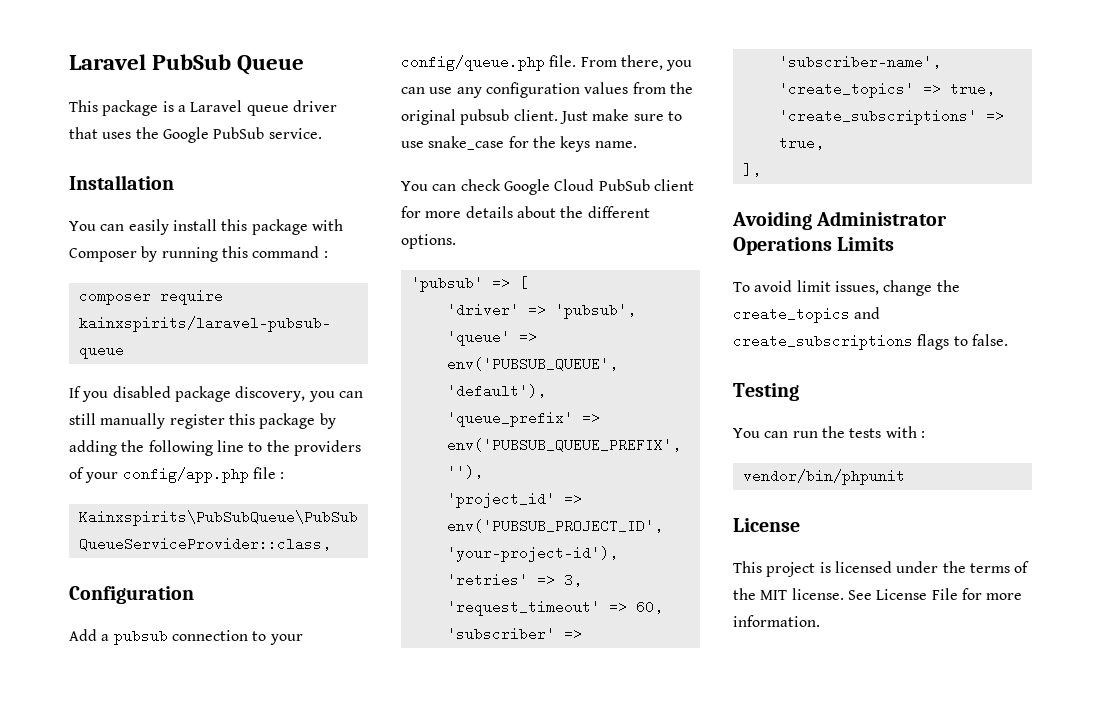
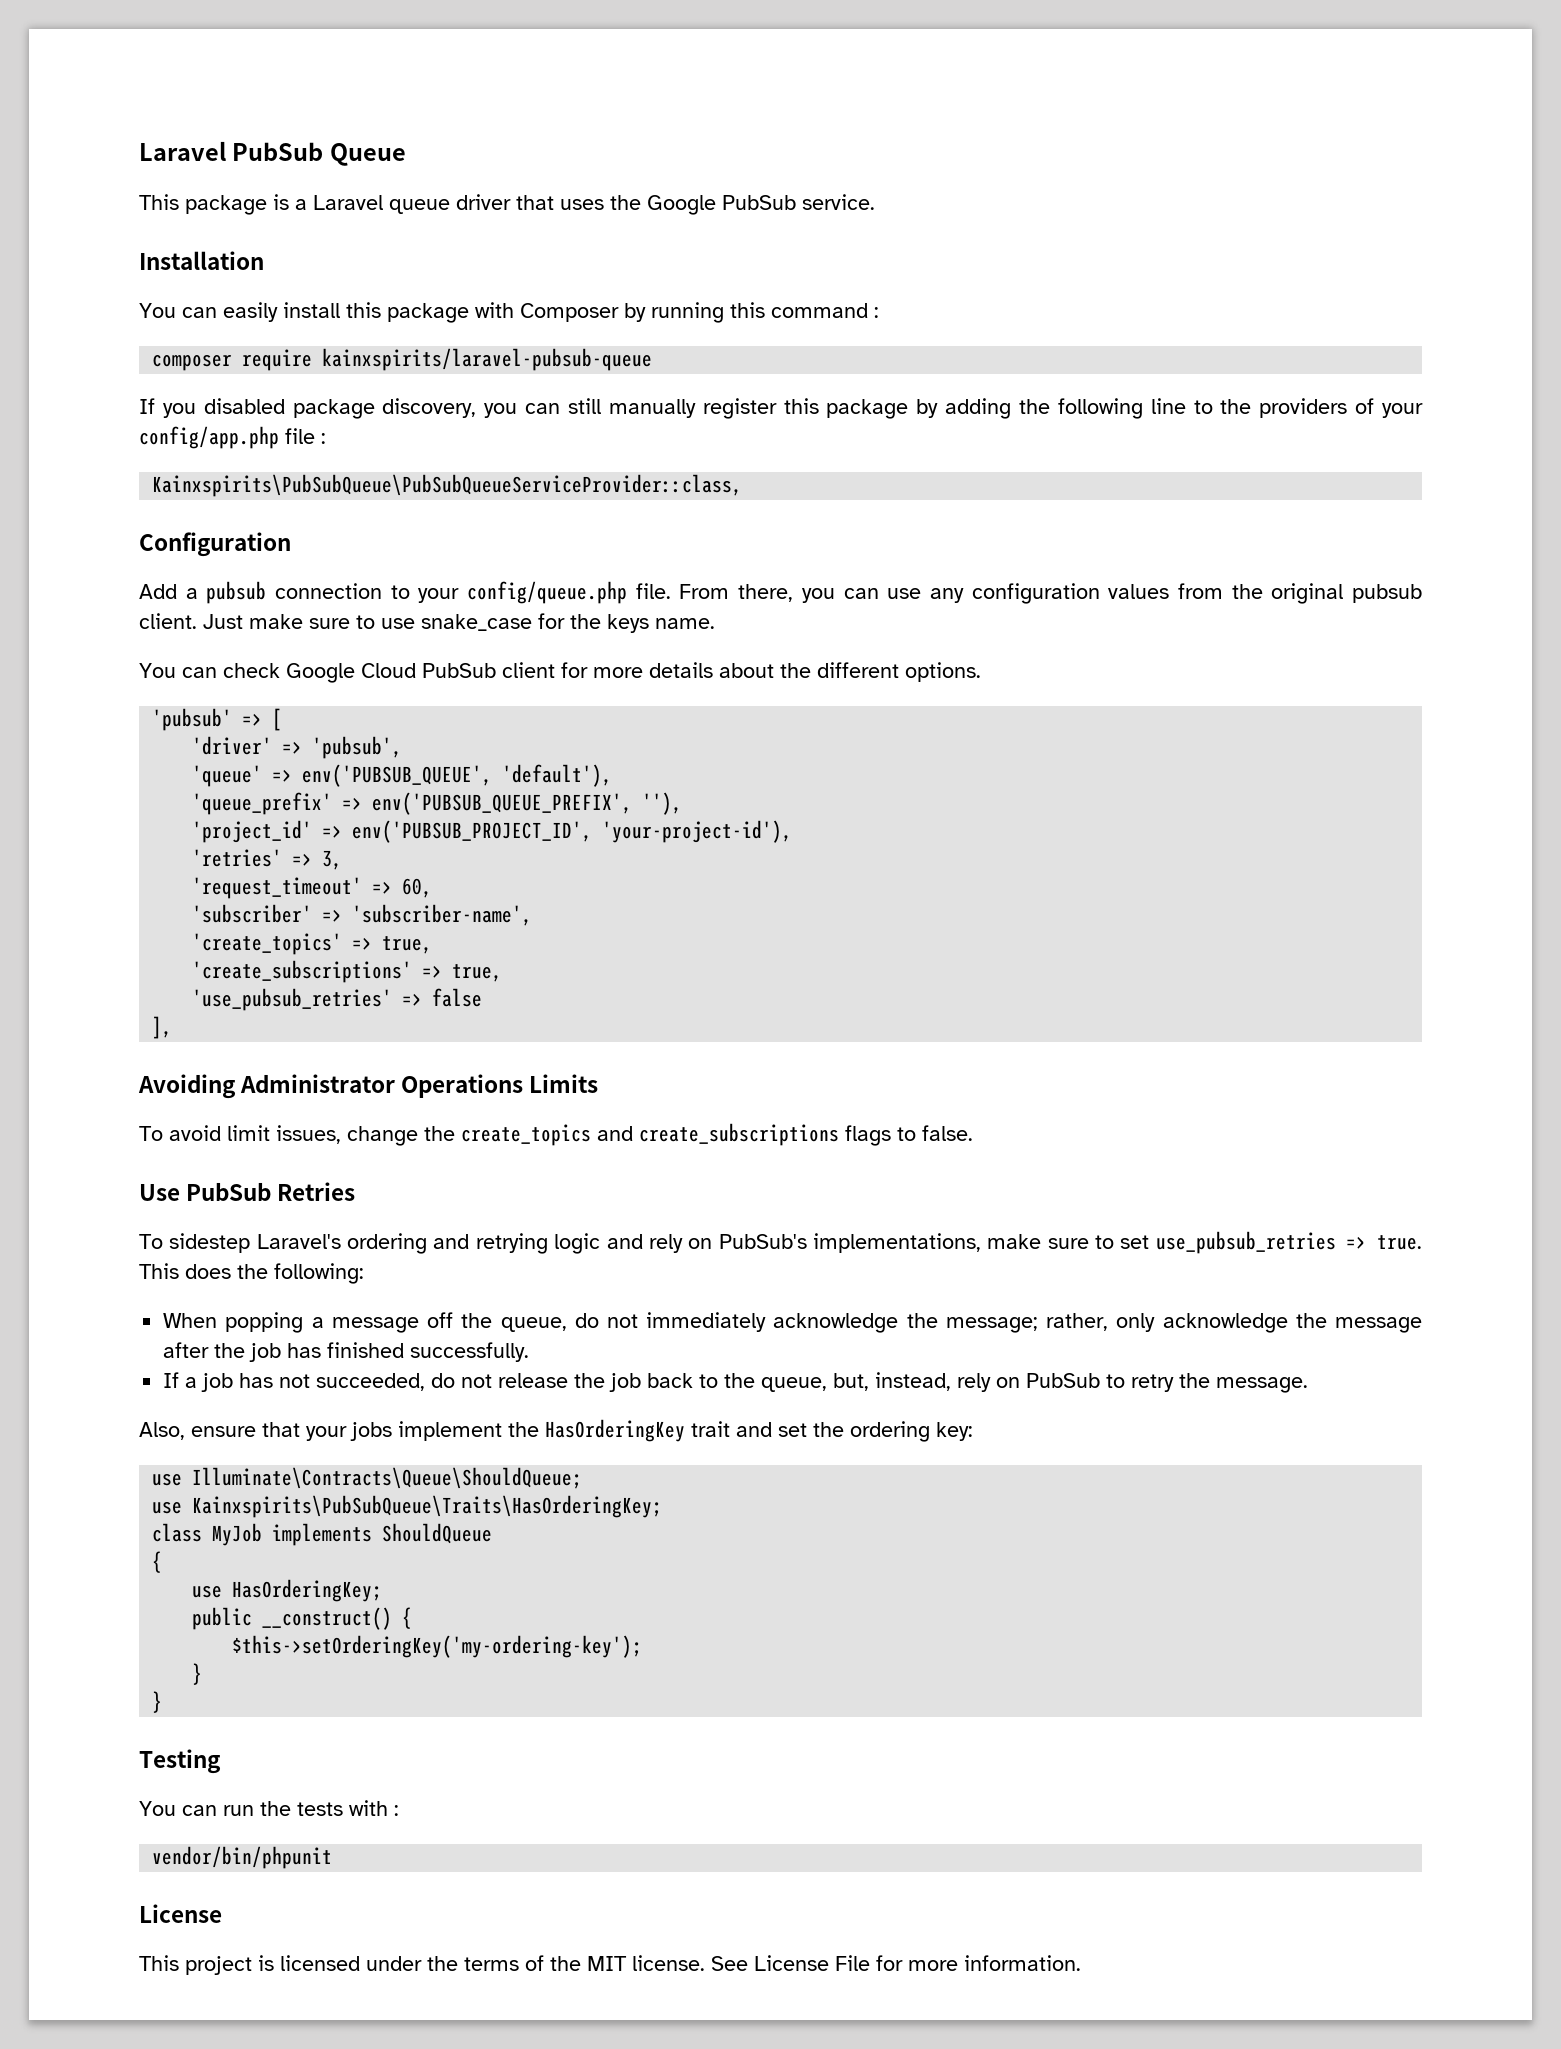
(824, 143) none -> [192,988,483,1011] // 'use_pubsub_retries' => false
(1008, 340) none -> [139,1182,356,1201] [139,1231,1422,1254] [139,1263,364,1284] [163,1312,1423,1333] [163,1342,530,1362] [163,1372,1309,1393] [139,1419,973,1442] [152,1467,583,1489] [152,1495,663,1518] [152,1523,493,1546] [152,1551,163,1573] [192,1579,383,1602] [192,1607,413,1630] [232,1635,643,1658] [192,1663,203,1685] [152,1691,163,1713] // Use PubSub Retries // To sidestep Laravel's ordering and retrying logic and rely on PubSub's implementations, make sure to set use_pubsub_retries => true. This does the following: // When popping a message off the queue, do not immediately acknowledge the message; rather, only acknowledge the message after the job has finished successfully. // If a job has not succeeded, do not release the job back to the queue, but, instead, rely on PubSub to retry the message. // Also, ensure that your jobs implement the HasOrderingKey trait and set the ordering key: // use Illuminate\Contracts\Queue\ShouldQueue; // use Kainxspirits\PubSubQueue\Traits\HasOrderingKey; // class MyJob implements ShouldQueue // { // use HasOrderingKey; // public __construct() { // $this->setOrderingKey('my-ordering-key'); // } // }

